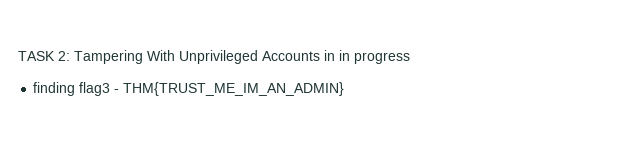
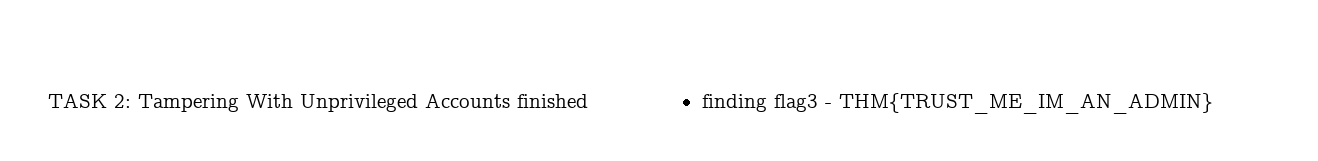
[324,50,410,64] in in progress -> [517,94,588,108] finished

